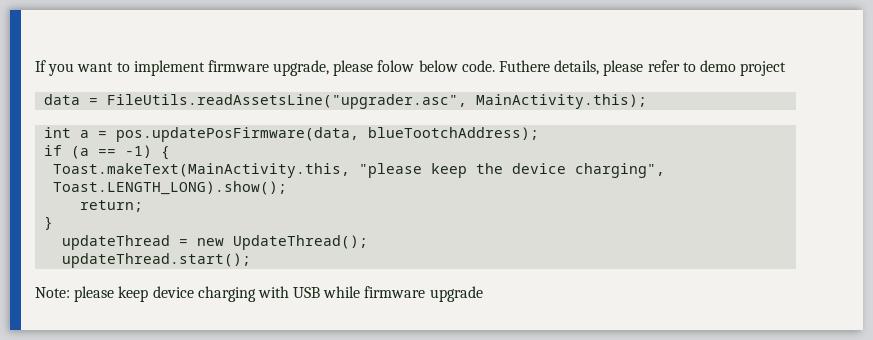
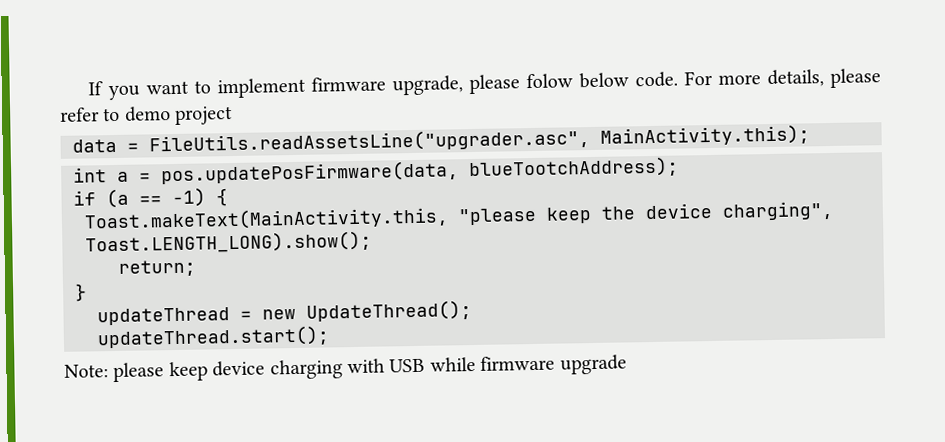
[499,60,551,72] Futhere -> [683,70,761,86] For more

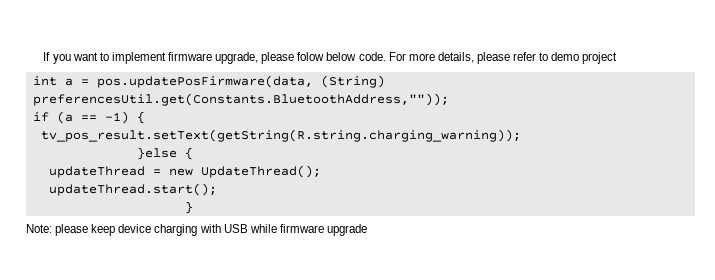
[72,124,810,155] // data = FileUtils.readAssetsLine("upgrader.asc", MainActivity.this); -> (618, 58) none
[468,156,679,180] blueTootchAddress); -> [320,75,385,88] [32,93,449,106] (String) preferencesUtil.get(Constants.BluetoothAddress,""));
[84,200,834,232] [85,230,372,255] [118,259,196,277] [74,283,87,302] Toast.makeText(MainActivity.this, "please keep the device charging", Toast.LENGTH_LONG).show(); // return; // } -> [40,129,521,142] [136,147,193,160] tv_pos_result.setText(getString(R.string.charging_warning)); // }else {
(330, 337) none -> [184,201,193,214] // }

